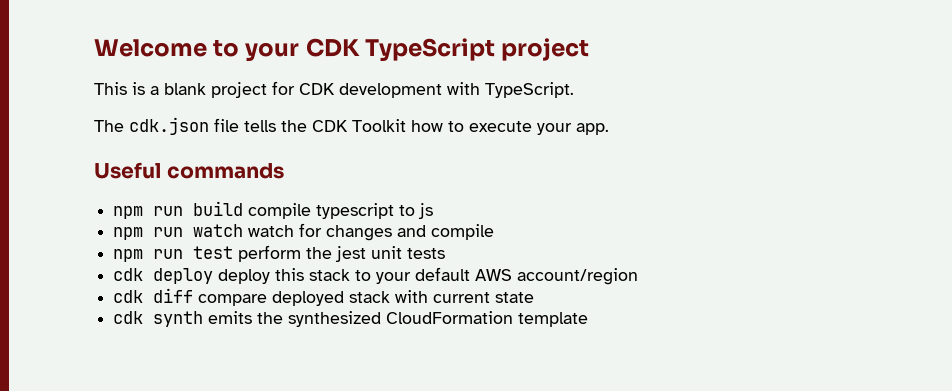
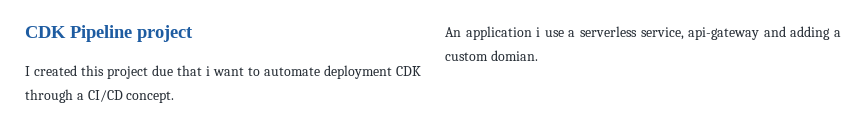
[94,38,590,61] [94,81,574,98] [94,117,609,135] [94,162,284,179] [113,201,434,219] [113,223,495,241] [113,245,446,262] [113,267,639,285] [113,288,535,306] [113,311,589,327] Welcome to your CDK TypeScript project // This is a blank project for CDK development with TypeScript. // The cdk.json file tells the CDK Toolkit how to execute your app. // Useful commands // npm run build compile typescript to js // npm run watch watch for changes and compile // npm run test perform the jest unit tests // cdk deploy deploy this stack to your default AWS account/region // cdk diff compare deployed stack with current state // cdk synth emits the synthesized CloudFormation template -> [25,25,193,42] [25,65,421,79] [25,89,175,103] [445,26,841,40] [445,50,538,61] CDK Pipeline project // I created this project due that i want to automate deployment CDK through a CI/CD concept. // An application i use a serverless service, api-gateway and adding a custom domian.

